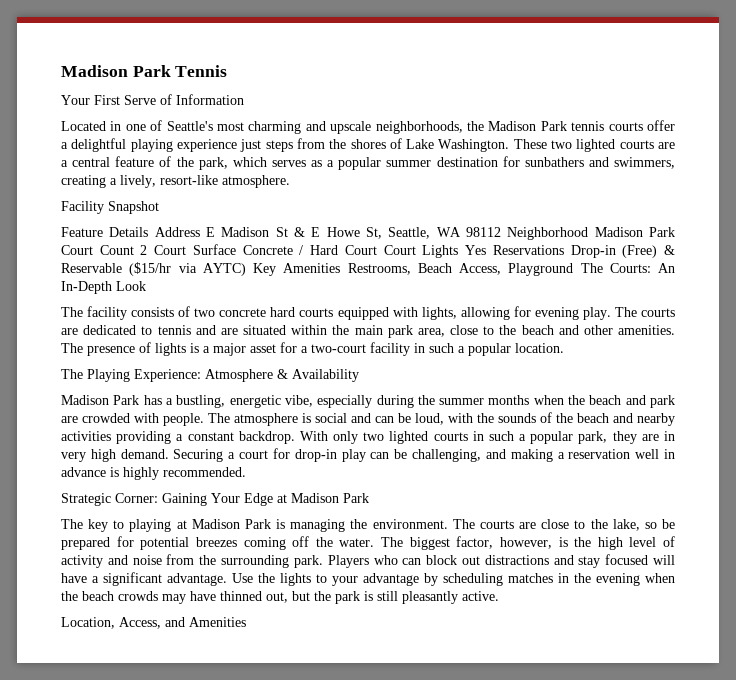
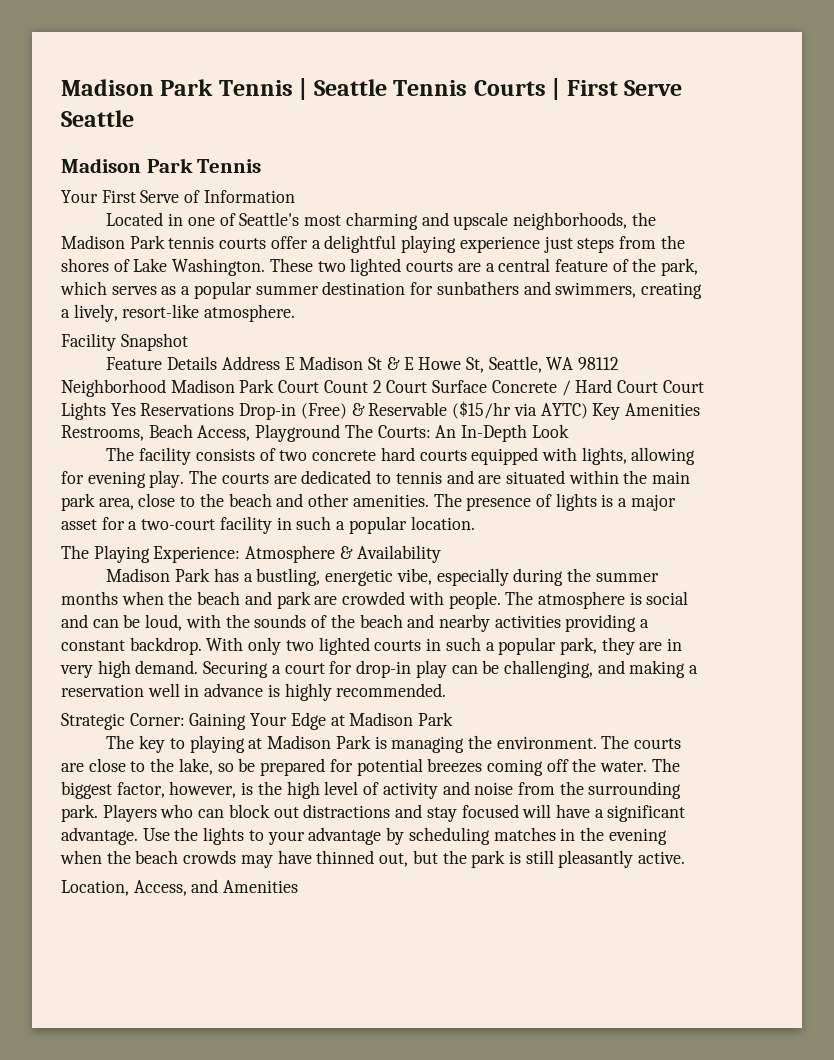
[61,65,228,77] Madison Park Tennis -> [61,78,683,100] [61,110,134,127] [61,158,262,173] Madison Park Tennis | Seattle Tennis Courts | First Serve Seattle // Madison Park Tennis

